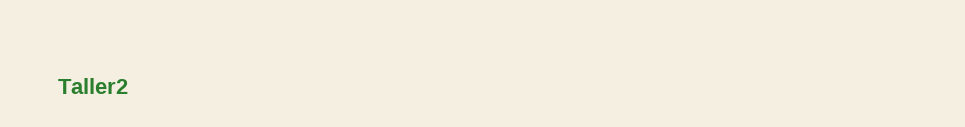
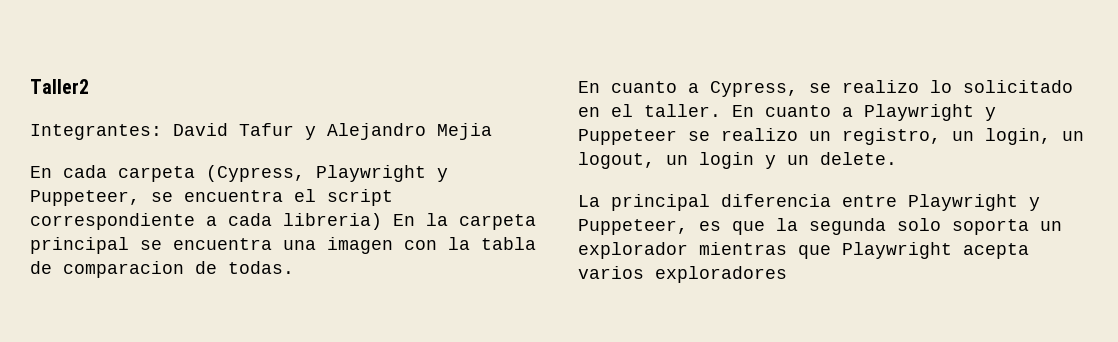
(128, 86) none -> [30,123,492,140] [30,165,448,182] [30,189,393,206] [30,213,536,230] [30,237,536,254] [30,261,294,278] [578,80,1073,97] [578,104,996,121] [578,128,1084,145] [578,152,897,169] [578,194,1040,211] [578,218,1062,235] [578,242,1029,259] [578,266,787,283] // Integrantes: David Tafur y Alejandro Mejia // En cada carpeta (Cypress, Playwright y Puppeteer, se encuentra el script correspondiente a cada libreria) En la carpeta principal se encuentra una imagen con la tabla de comparacion de todas. // En cuanto a Cypress, se realizo lo solicitado en el taller. En cuanto a Playwright y Puppeteer se realizo un registro, un login, un logout, un login y un delete. // La principal diferencia entre Playwright y Puppeteer, es que la segunda solo soporta un explorador mientras que Playwright acepta varios exploradores

